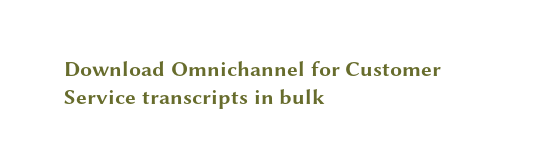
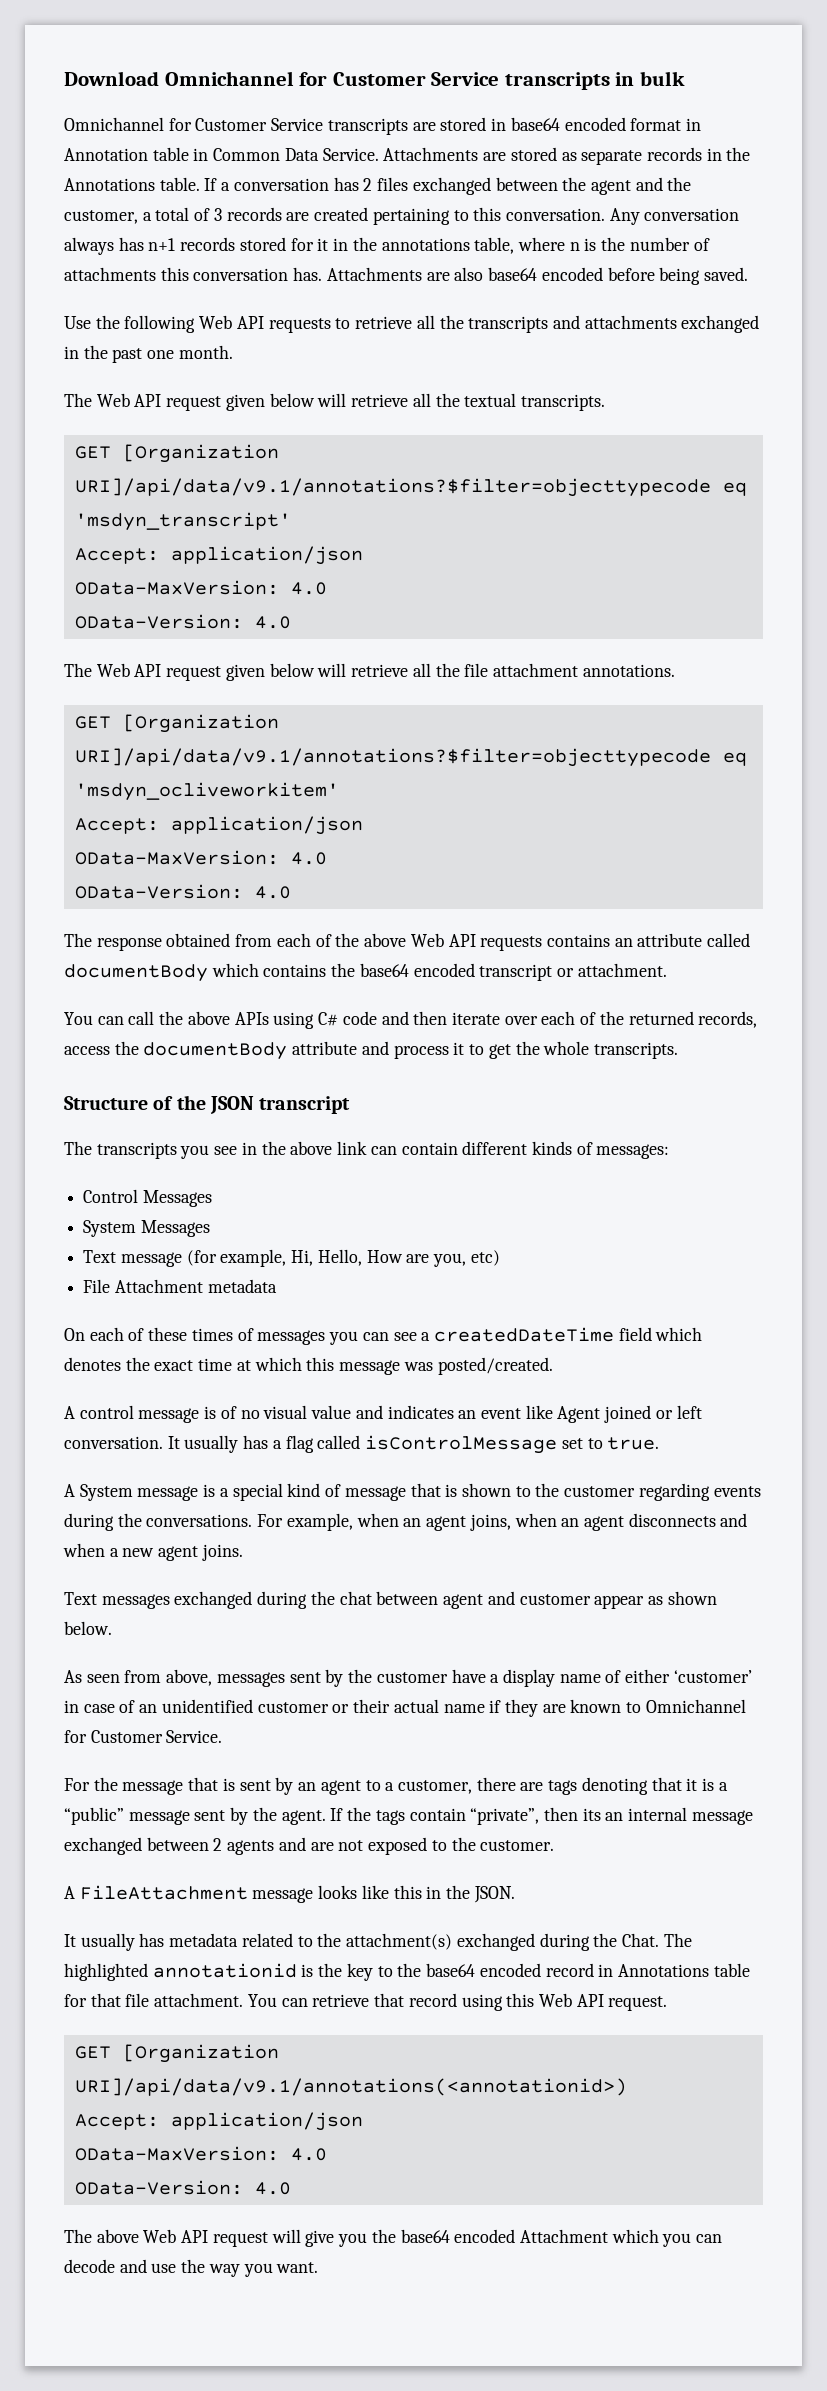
(326, 97) none -> [64,117,701,135] [64,147,751,165] [64,177,692,195] [64,207,740,225] [64,237,710,255] [64,267,748,285] [64,315,760,333] [64,345,233,363] [64,393,605,411] [74,444,279,463] [74,478,747,497] [74,512,291,531] [74,546,363,565] [74,580,327,595] [74,614,291,629] [64,663,675,681] [74,714,279,733] [74,748,747,767] [74,782,339,801] [74,816,363,835] [74,850,327,865] [74,884,291,899] [64,933,751,951] [64,963,667,982] [64,1011,758,1029] [64,1041,678,1060] [64,1095,351,1114] [64,1141,670,1159] [83,1189,212,1207] [83,1220,210,1237] [83,1249,500,1267] [83,1279,277,1293] [64,1327,703,1345] [64,1357,553,1375] [64,1405,702,1423] [64,1435,660,1454] [64,1483,761,1501] [64,1513,748,1531] [63,1543,243,1561] [64,1591,717,1609] [64,1621,112,1635] [64,1669,752,1687] [64,1699,746,1717] [64,1730,223,1743] [64,1777,728,1795] [64,1807,753,1825] [64,1837,555,1855] [64,1885,515,1903] [64,1933,692,1951] [64,1963,750,1981] [64,1993,668,2011] [74,2044,279,2063] [74,2078,627,2096] [74,2112,363,2131] [74,2146,327,2161] [74,2180,291,2195] [64,2229,723,2247] [64,2259,319,2277] // Omnichannel for Customer Service transcripts are stored in base64 encoded format in Annotation table in Common Data Service. Attachments are stored as separate records in the Annotations table. If a conversation has 2 files exchanged between the agent and the customer, a total of 3 records are created pertaining to this conversation. Any conversation always has n+1 records stored for it in the annotations table, where n is the number of attachments this conversation has. Attachments are also base64 encoded before being saved. // Use the following Web API requests to retrieve all the transcripts and attachments exchanged in the past one month. // The Web API request given below will retrieve all the textual transcripts. // GET [Organization URI]/api/data/v9.1/annotations?$filter=objecttypecode eq 'msdyn_transcript' // Accept: application/json // OData-MaxVersion: 4.0 // OData-Version: 4.0 // The Web API request given below will retrieve all the file attachment annotations. // GET [Organization URI]/api/data/v9.1/annotations?$filter=objecttypecode eq 'msdyn_ocliveworkitem' // Accept: application/json // OData-MaxVersion: 4.0 // OData-Version: 4.0 // The response obtained from each of the above Web API requests contains an attribute called documentBody which contains the base64 encoded transcript or attachment. // You can call the above APIs using C# code and then iterate over each of the returned records, access the documentBody attribute and process it to get the whole transcripts. // Structure of the JSON transcript // The transcripts you see in the above link can contain different kinds of messages: // Control Messages // System Messages // Text message (for example, Hi, Hello, How are you, etc) // File Attachment metadata // On each of these times of messages you can see a createdDateTime field which denotes the exact time at which this message was posted/created. // A control message is of no visual value and indicates an event like Agent joined or left conversation. It usually has a flag called isControlMessage set to true. // A System message is a special kind of message that is shown to the customer regarding events during the conversations. For example, when an agent joins, when an agent disconnects and when a new agent joins. // Text messages exchanged during the chat between agent and customer appear as shown below. // As seen from above, messages sent by the customer have a display name of either ‘customer’ in case of an unidentified customer or their actual name if they are known to Omnichannel for Customer Service. // For the message that is sent by an agent to a customer, there are tags denoting that it is a “public” message sent by the agent. If the tags contain “private”, then its an internal message exchanged between 2 agents and are not exposed to the customer. // A FileAttachment message looks like this in the JSON. // It usually has metadata related to the attachment(s) exchanged during the Chat. The highlighted annotationid is the key to the base64 encoded record in Annotations table for that file attachment. You can retrieve that record using this Web API request. // GET [Organization URI]/api/data/v9.1/annotations(<annotationid>) // Accept: application/json // OData-MaxVersion: 4.0 // OData-Version: 4.0 // The above Web API request will give you the base64 encoded Attachment which you can decode and use the way you want.

